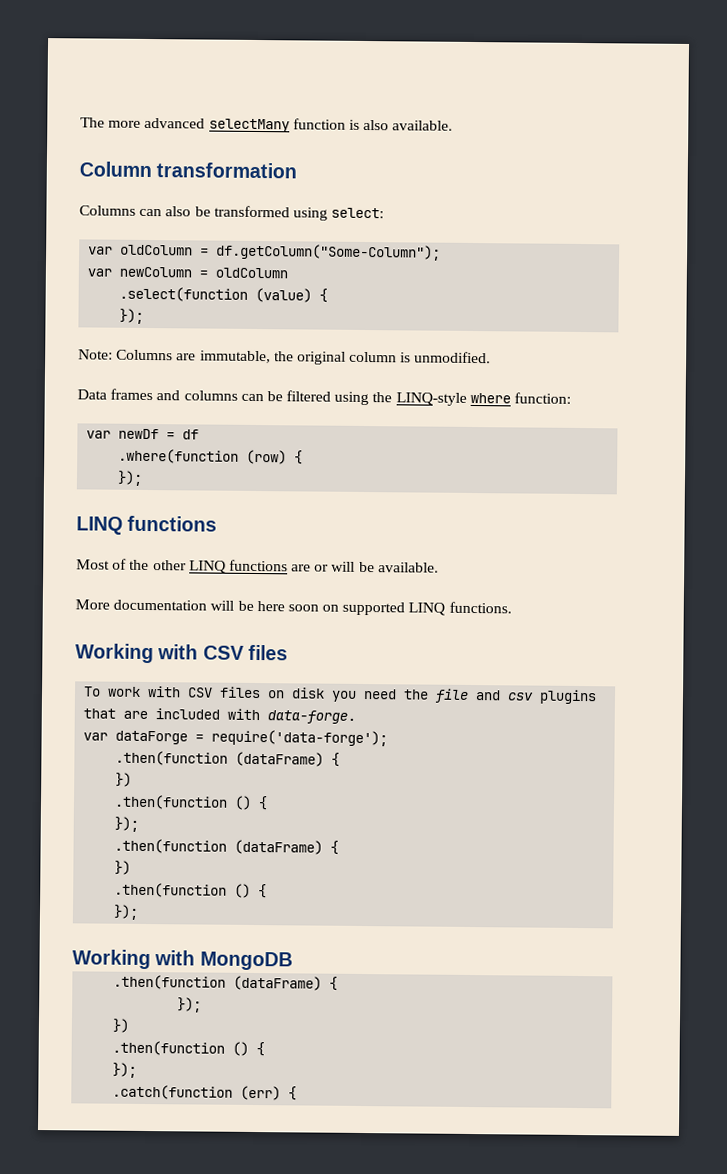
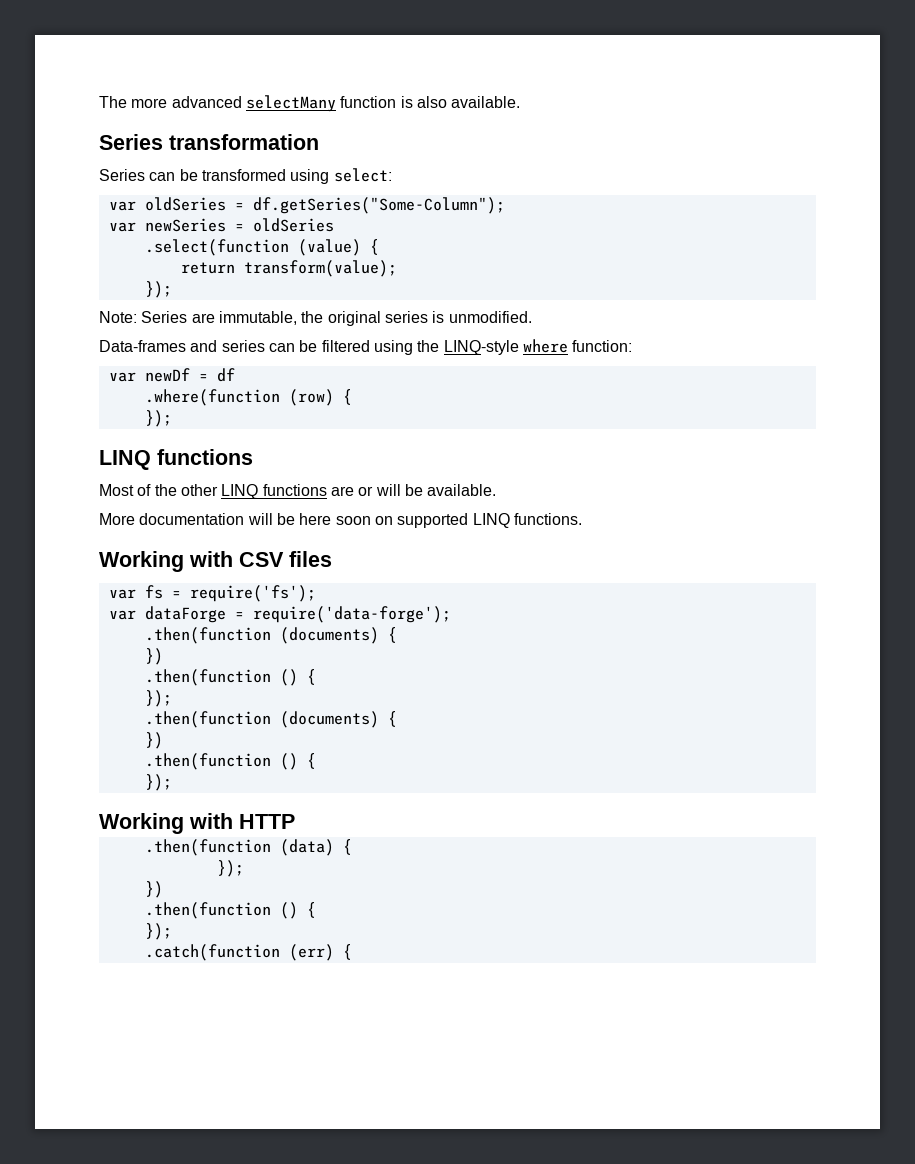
[79,161,152,178] Column -> [99,134,163,150] Series
[79,205,192,217] Columns can also -> [99,169,176,181] Series can
[120,243,442,261] [87,266,289,279] oldColumn = df.getColumn("Some-Column"); // var newColumn = oldColumn -> [144,197,505,214] [108,218,334,232] oldSeries = df.getSeries("Some-Column"); // var newSeries = oldSeries
(329, 295) none -> [180,260,397,277] // return transform(value);
[116,349,174,361] Columns -> [141,311,188,323] Series
[349,351,398,363] column -> [384,311,428,323] series
[77,388,238,401] Data frames and columns -> [99,340,265,352] Data-frames and series
[83,686,598,705] [83,708,357,724] To work with CSV files on disk you need the file and csv plugins that are included with data-forge. -> [108,585,316,602] var fs = require('fs');
[235,751,325,767] (dataFrame) -> [279,627,379,644] (documents)
[234,839,324,855] (dataFrame) -> [279,711,379,728] (documents)
[199,951,293,971] [113,974,323,991] MongoDB // .then(function (dataFrame) -> [239,814,295,829] [144,839,334,856] HTTP // .then(function (data)

